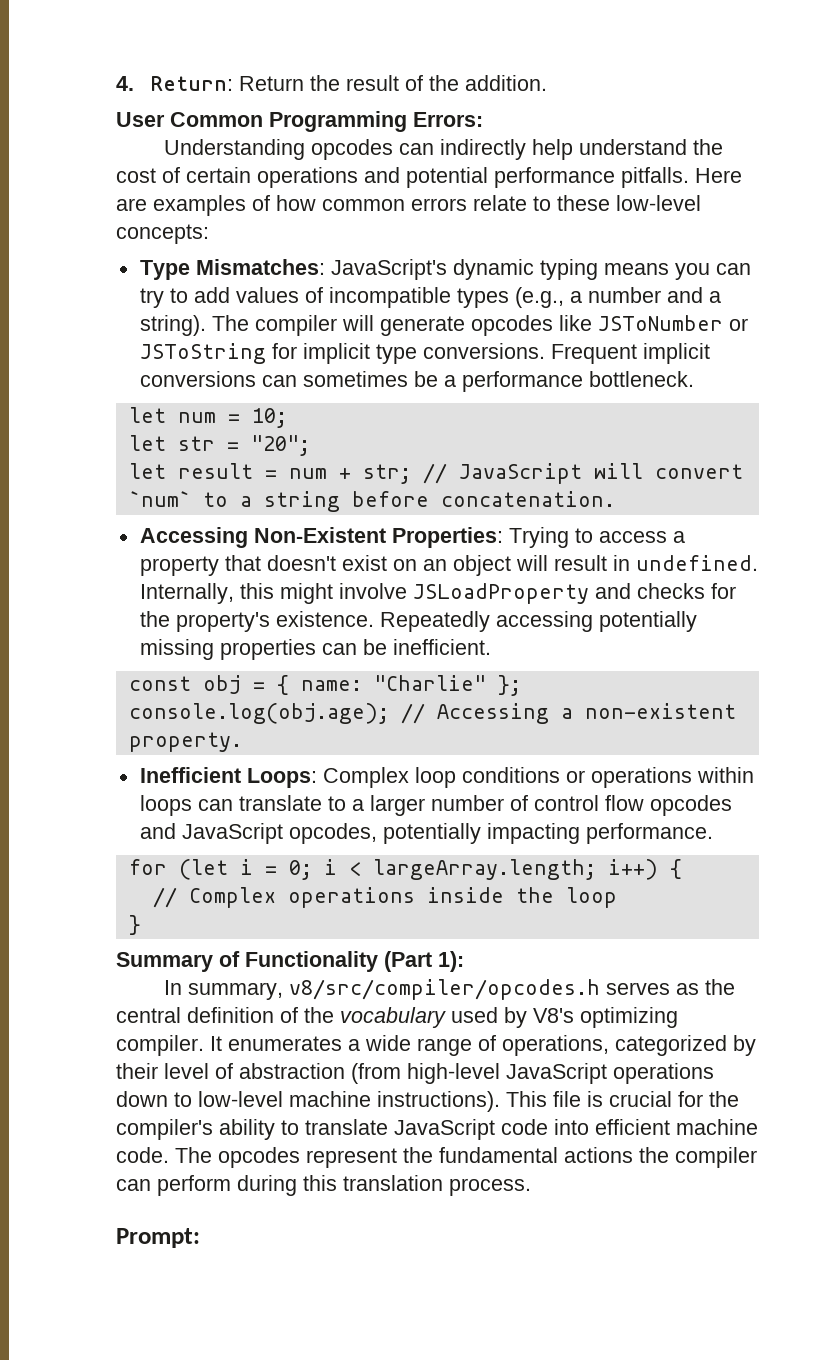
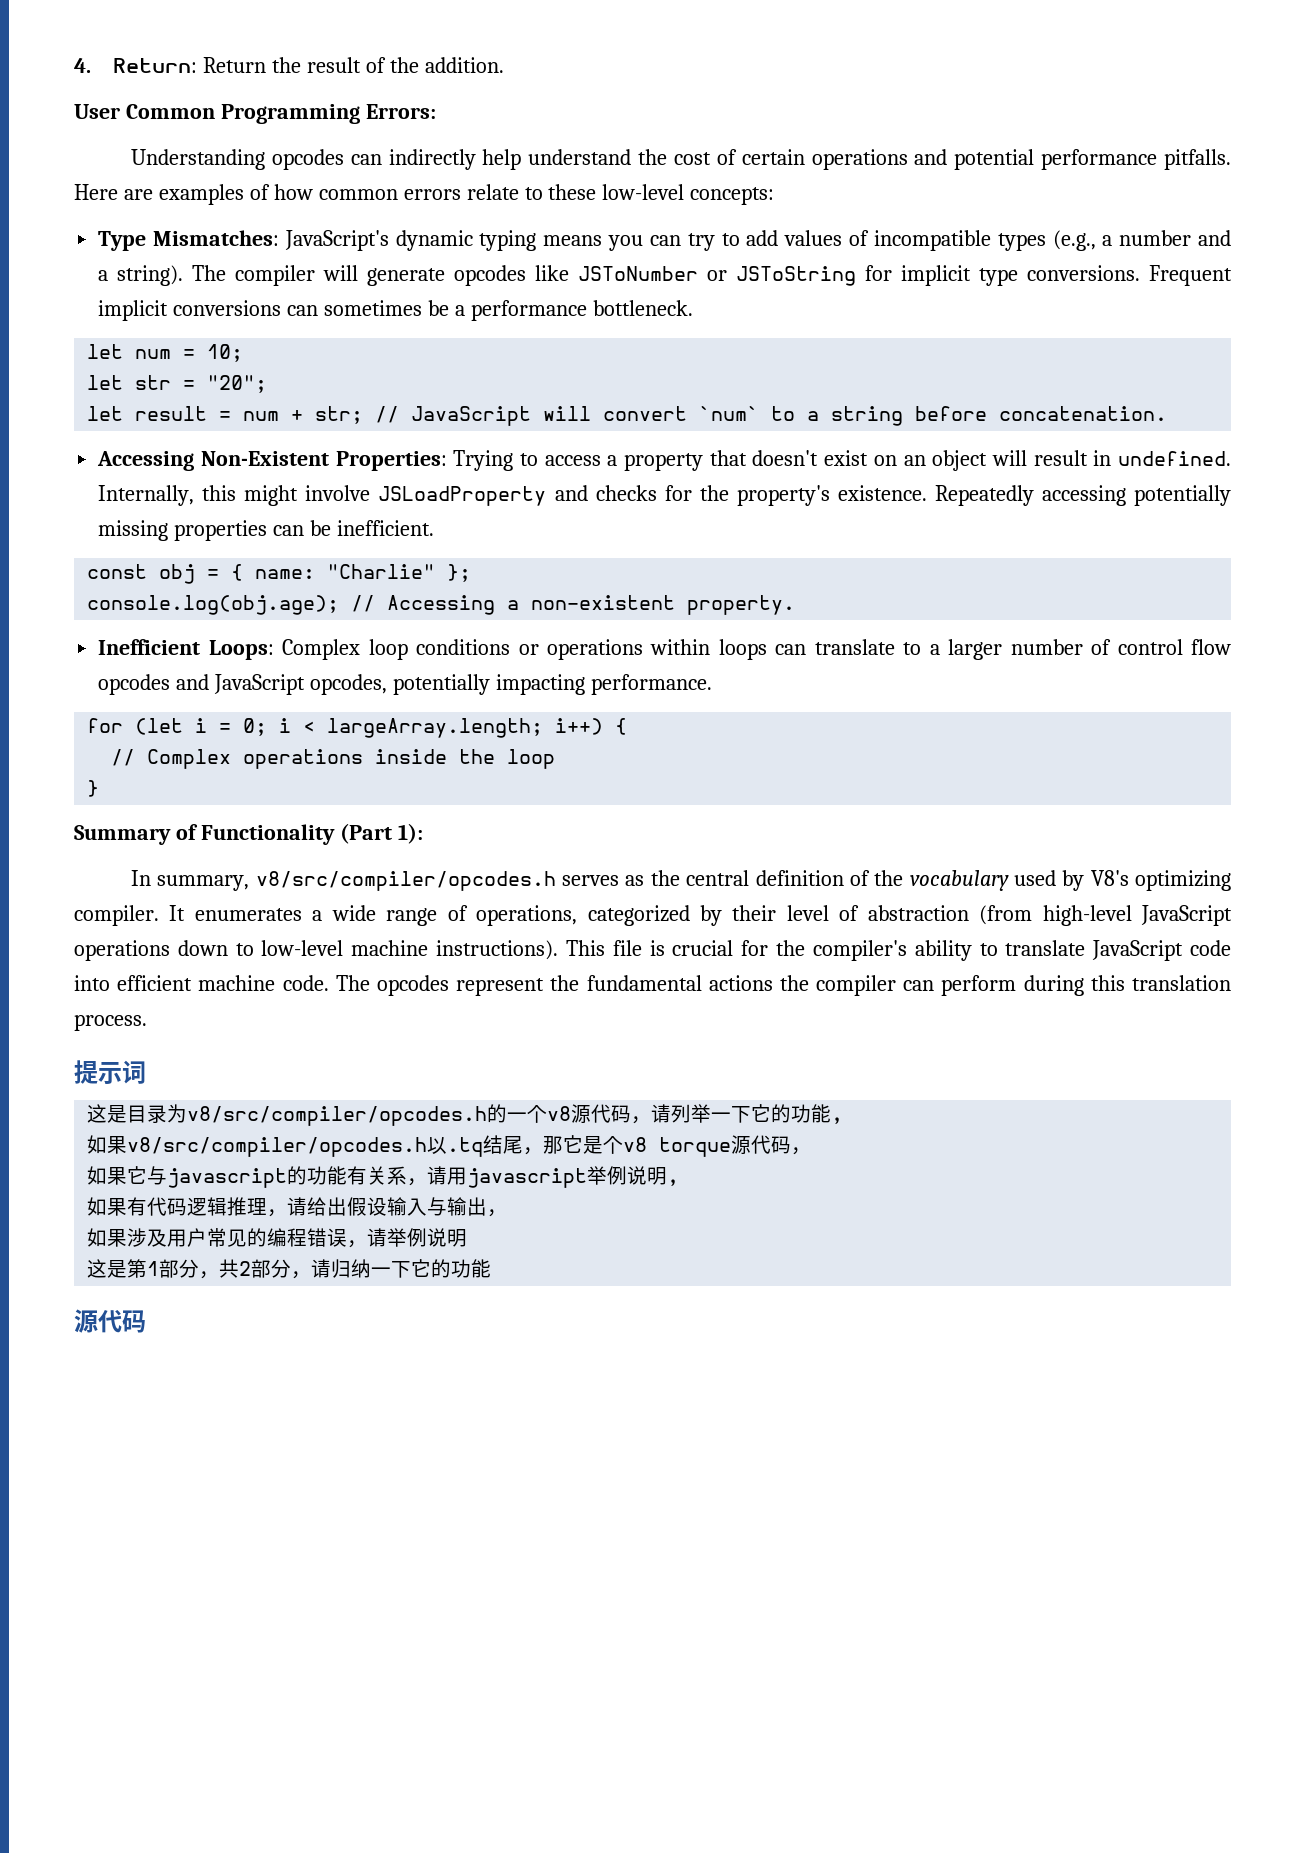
[116,1228,200,1248] Prompt: -> [74,1060,146,1084] [87,1104,844,1126] [87,1135,812,1157] [87,1166,680,1188] [87,1197,508,1217] [87,1228,468,1248] [87,1259,492,1279] [74,1309,146,1333] 提示词 // 这是目录为v8/src/compiler/opcodes.h的一个v8源代码，请列举一下它的功能, // 如果v8/src/compiler/opcodes.h以.tq结尾，那它是个v8 torque源代码， // 如果它与javascript的功能有关系，请用javascript举例说明, // 如果有代码逻辑推理，请给出假设输入与输出， // 如果涉及用户常见的编程错误，请举例说明 // 这是第1部分，共2部分，请归纳一下它的功能 // 源代码

